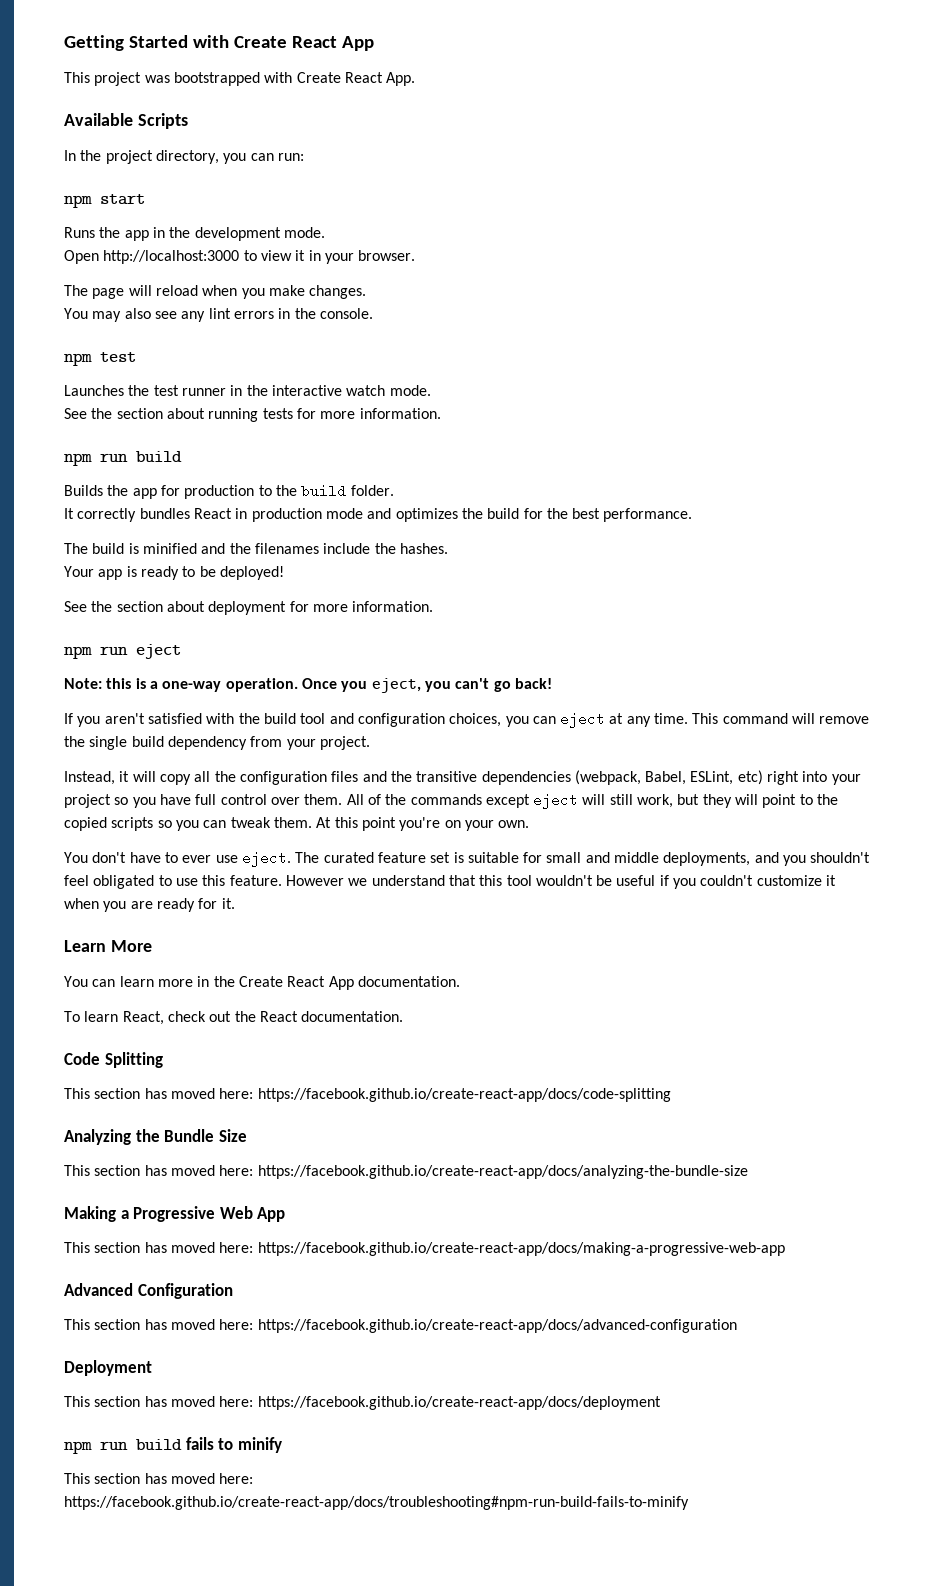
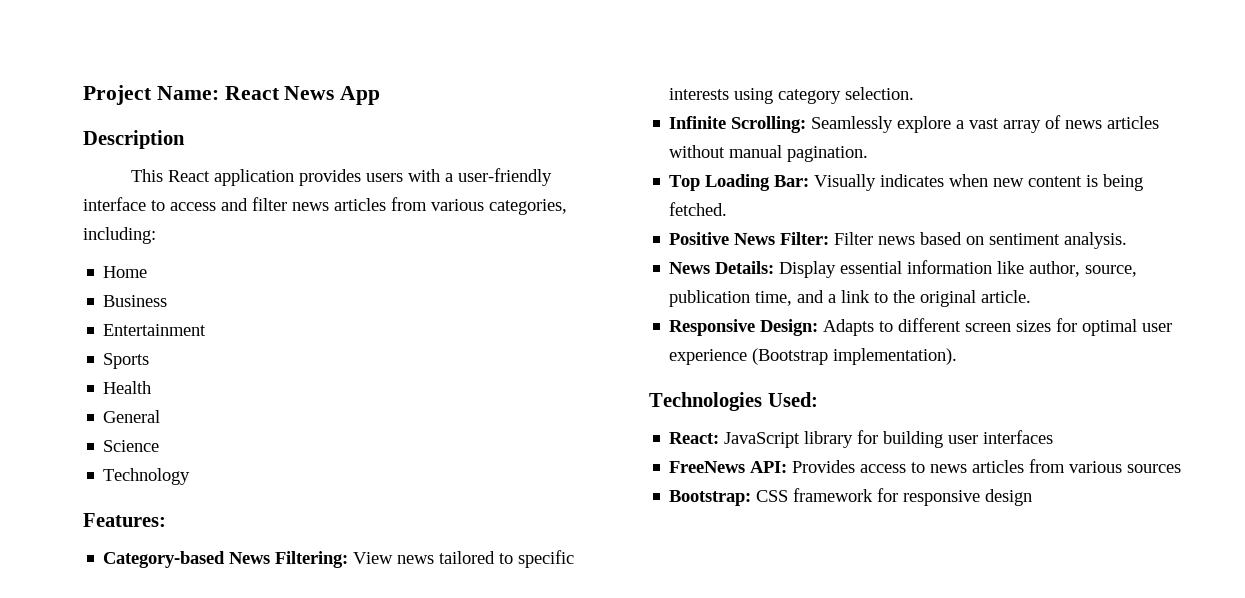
[64,35,374,51] [64,72,416,86] [64,113,188,129] [64,150,304,164] [64,194,145,208] [64,227,325,241] [64,250,416,264] [64,285,367,299] [64,308,373,322] [64,352,136,366] [64,385,431,396] [64,408,441,422] [64,451,182,466] [64,484,394,499] [64,508,693,522] [64,543,448,554] [64,566,284,580] [64,601,434,615] [64,644,181,659] [64,678,552,693] [64,712,870,728] [64,736,370,750] [64,770,861,785] [64,793,839,809] [64,817,530,831] [64,851,871,867] [64,875,837,889] [64,898,235,912] [64,940,152,952] [64,976,460,990] [64,1011,404,1025] [64,1052,163,1068] [64,1088,671,1102] [64,1129,247,1145] [64,1165,748,1179] [64,1206,286,1222] [64,1242,785,1256] [64,1283,233,1299] [64,1319,737,1333] [64,1360,152,1376] [64,1396,661,1410] [64,1437,282,1454] [64,1473,254,1484] [64,1496,689,1510] Getting Started with Create React App // This project was bootstrapped with Create React App. // Available Scripts // In the project directory, you can run: // npm start // Runs the app in the development mode. // Open http://localhost:3000 to view it in your browser. // The page will reload when you make changes. // You may also see any lint errors in the console. // npm test // Launches the test runner in the interactive watch mode. // See the section about running tests for more information. // npm run build // Builds the app for production to the build folder. // It correctly bundles React in production mode and optimizes the build for the best performance. // The build is minified and the filenames include the hashes. // Your app is ready to be deployed! // See the section about deployment for more information. // npm run eject // Note: this is a one-way operation. Once you eject, you can't go back! // If you aren't satisfied with the build tool and configuration choices, you can eject at any time. This command will remove the single build dependency from your project. // Instead, it will copy all the configuration files and the transitive dependencies (webpack, Babel, ESLint, etc) right into your project so you have full control over them. All of the commands except eject will still work, but they will point to the copied scripts so you can tweak them. At this point you're on your own. // You don't have to ever use eject. The curated feature set is suitable for small and middle deployments, and you shouldn't feel obligated to use this feature. However we understand that this tool wouldn't be useful if you couldn't customize it when you are ready for it. // Learn More // You can learn more in the Create React App documentation. // To learn React, check out the React documentation. // Code Splitting // This section has moved here: https://facebook.github.io/create-react-app/docs/code-splitting // Analyzing the Bundle Size // This section has moved here: https://facebook.github.io/create-react-app/docs/analyzing-the-bundle-size // Making a Progressive Web App // This section has moved here: https://facebook.github.io/create-react-app/docs/making-a-progressive-web-app // Advanced Configuration // This section has moved here: https://facebook.github.io/create-react-app/docs/advanced-configuration // Deployment // This section has moved here: https://facebook.github.io/create-react-app/docs/deployment // npm run build fails to minify // This section has moved here: https://facebook.github.io/create-react-app/docs/troubleshooting#npm-run-build-fails-to-minify -> [83,85,381,105] [83,130,185,149] [130,168,552,186] [83,197,567,215] [83,227,156,244] [103,266,148,278] [103,295,168,307] [103,324,207,336] [103,353,150,369] [103,381,152,394] [103,410,161,423] [103,440,160,452] [103,468,191,485] [83,513,166,527] [103,550,575,568] [669,87,915,104] [669,115,1160,133] [669,145,869,162] [669,174,1144,191] [669,202,728,216] [669,232,1128,249] [669,260,1138,278] [669,290,1032,307] [669,318,1173,336] [669,348,958,365] [649,392,818,411] [669,430,1054,448] [669,459,1182,473] [669,488,1033,506] Project Name: React News App // Description // This React application provides users with a user-friendly interface to access and filter news articles from various categories, including: // Home // Business // Entertainment // Sports // Health // General // Science // Technology // Features: // Category-based News Filtering: View news tailored to specific interests using category selection. // Infinite Scrolling: Seamlessly explore a vast array of news articles without manual pagination. // Top Loading Bar: Visually indicates when new content is being fetched. // Positive News Filter: Filter news based on sentiment analysis. // News Details: Display essential information like author, source, publication time, and a link to the original article. // Responsive Design: Adapts to different screen sizes for optimal user experience (Bootstrap implementation). // Technologies Used: // React: JavaScript library for building user interfaces // FreeNews API: Provides access to news articles from various sources // Bootstrap: CSS framework for responsive design

